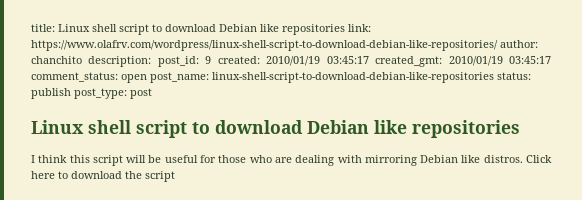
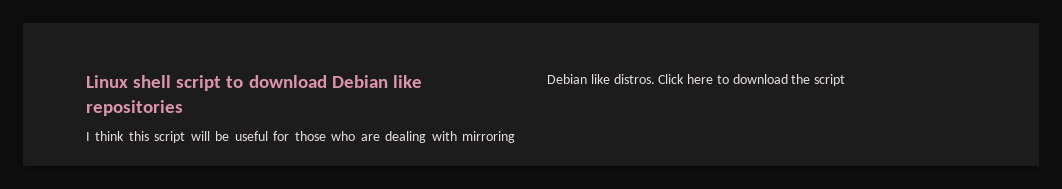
[31,24,371,35] [31,40,538,51] [31,56,552,67] [31,72,531,83] [31,88,152,99] title: Linux shell script to download Debian like repositories link: https://www.olafrv.com/wordpress/linux-shell-script-to-download-debian-like-repositories/ author: chanchito description: post_id: 9 created: 2010/01/19 03:45:17 created_gmt: 2010/01/19 03:45:17 comment_status: open post_name: linux-shell-script-to-download-debian-like-repositories status: publish post_type: post // -> (86, 81) none

